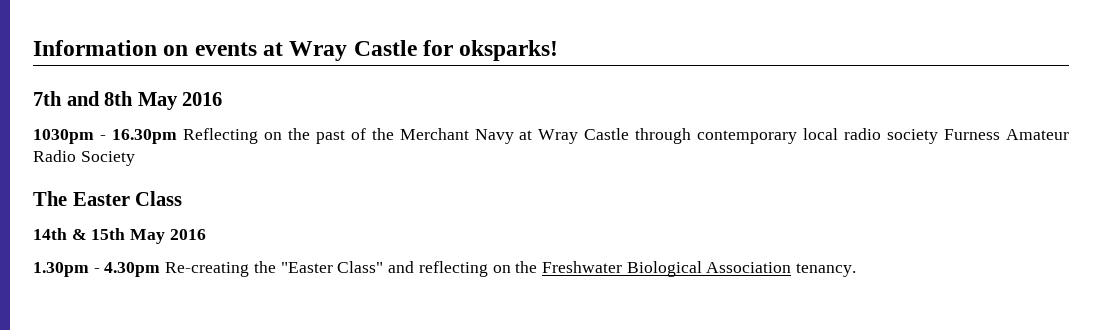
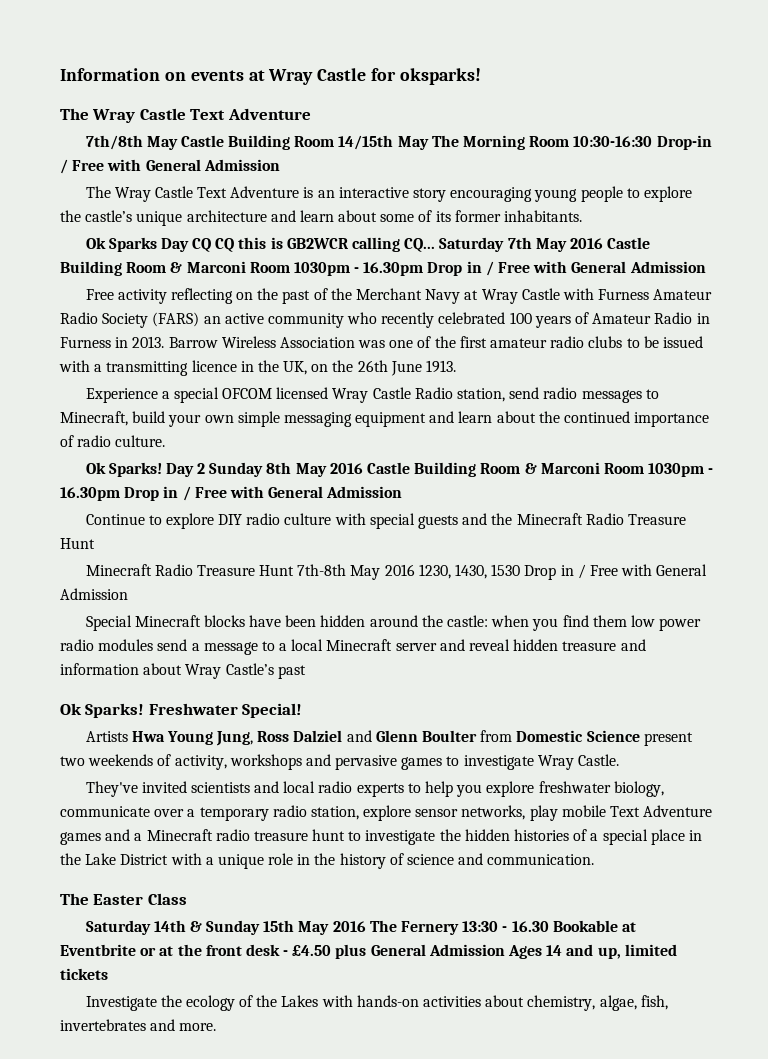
[33,91,223,110] [33,128,258,144] 7th and 8th May 2016 // 1030pm - 16.30pm Reflecting -> [60,108,311,123] [85,135,712,150] [60,159,280,174] [85,186,692,202] [60,210,583,226] [85,237,651,252] [60,261,706,276] [85,288,233,304] The Wray Castle Text Adventure // 7th/8th May Castle Building Room 14/15th May The Morning Room 10:30-16:30 Drop-in / Free with General Admission // The Wray Castle Text Adventure is an interactive story encouraging young people to explore the castle’s unique architecture and learn about some of its former inhabitants. // Ok Sparks Day CQ CQ this is GB2WCR calling CQ... Saturday 7th May 2016 Castle Building Room & Marconi Room 1030pm - 16.30pm Drop in / Free with General Admission // Free activity reflecting
[635,128,939,144] through contemporary local radio society -> [562,288,594,300] with
(135, 158) none -> [152,312,710,328] [60,336,703,348] [59,360,457,376] [85,387,659,403] [60,411,710,427] [60,435,166,447] [85,462,714,477] [60,486,403,501] [85,513,686,529] [60,538,95,549] [85,564,708,580] [60,588,128,600] [85,615,702,631] [60,639,646,655] [60,663,306,679] [60,703,303,718] [85,730,693,746] [60,754,620,770] [85,781,664,797] [60,805,713,821] [60,829,702,845] [60,853,595,869] (FARS) an active community who recently celebrated 100 years of Amateur Radio in Furness in 2013. Barrow Wireless Association was one of the first amateur radio clubs to be issued with a transmitting licence in the UK, on the 26th June 1913. // Experience a special OFCOM licensed Wray Castle Radio station, send radio messages to Minecraft, build your own simple messaging equipment and learn about the continued importance of radio culture. // Ok Sparks! Day 2 Sunday 8th May 2016 Castle Building Room & Marconi Room 1030pm - 16.30pm Drop in / Free with General Admission // Continue to explore DIY radio culture with special guests and the Minecraft Radio Treasure Hunt // Minecraft Radio Treasure Hunt 7th-8th May 2016 1230, 1430, 1530 Drop in / Free with General Admission // Special Minecraft blocks have been hidden around the castle: when you find them low power radio modules send a message to a local Minecraft server and reveal hidden treasure and information about Wray Castle’s past // Ok Sparks! Freshwater Special! // Artists Hwa Young Jung, Ross Dalziel and Glenn Boulter from Domestic Science present two weekends of activity, workshops and pervasive games to investigate Wray Castle. // They've invited scientists and local radio experts to help you explore freshwater biology, communicate over a temporary radio station, explore sensor networks, play mobile Text Adventure games and a Minecraft radio treasure hunt to investigate the hidden histories of a special place in the Lake District with a unique role in the history of science and communication.
(183, 198) none -> [85,920,151,935] Saturday
(87, 234) none -> [206,920,261,935] Sunday
[33,261,857,277] // 1.30pm - 4.30pm Re-creating the "Easter Class" and reflecting on the Freshwater Biological Association tenancy. -> [369,920,636,935] [60,944,677,959] [60,968,108,980] [85,995,668,1011] [60,1019,217,1031] The Fernery 13:30 - 16.30 Bookable at Eventbrite or at the front desk - £4.50 plus General Admission Ages 14 and up, limited tickets // Investigate the ecology of the Lakes with hands-on activities about chemistry, algae, fish, invertebrates and more.

